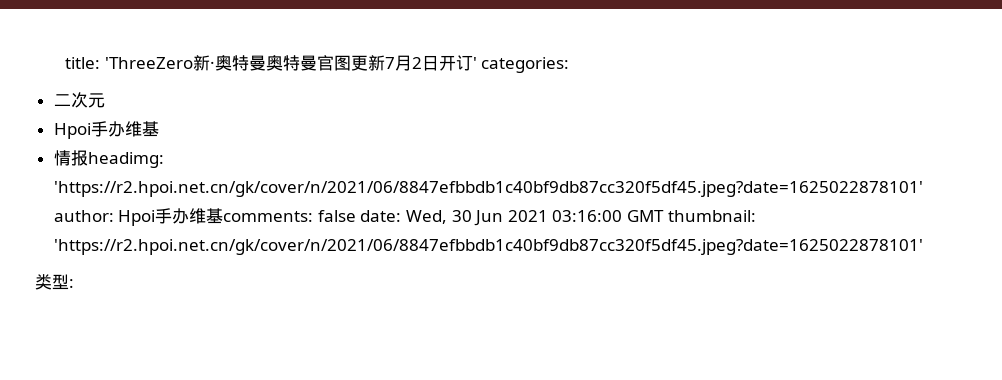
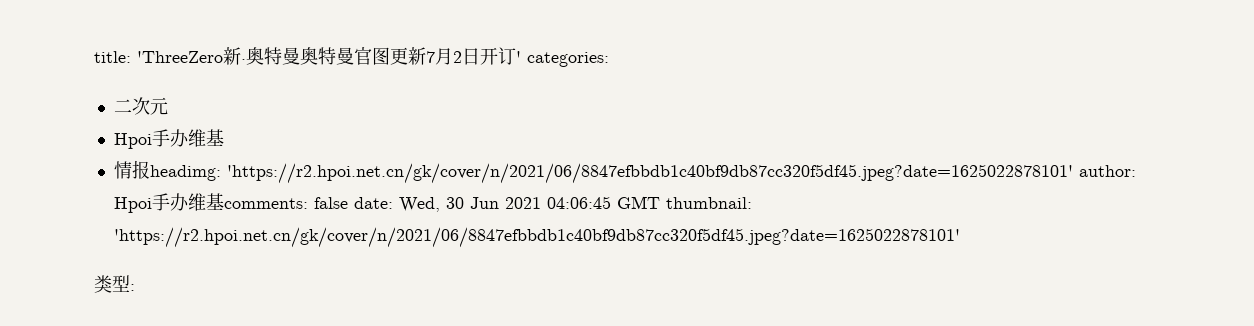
[552,210,623,222] 03:16:00 -> [546,196,611,209] 04:06:45

